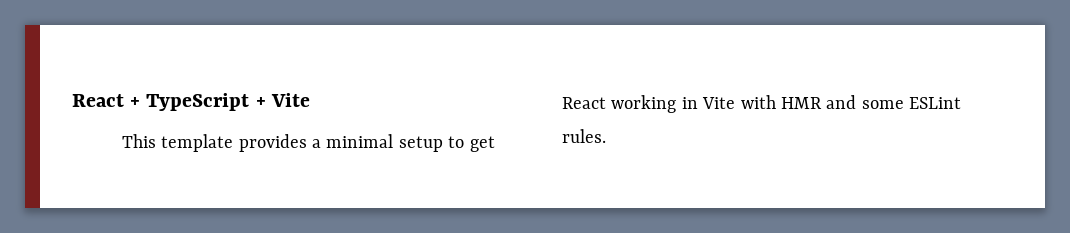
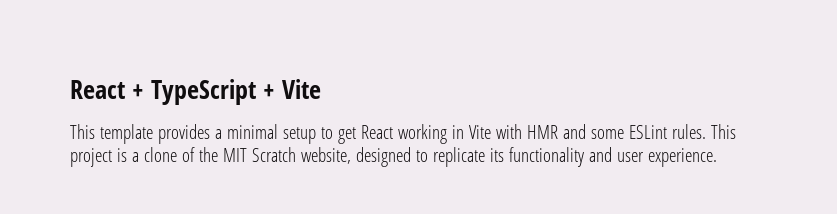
(606, 136) none -> [710,124,736,139] [70,147,717,167] This project is a clone of the MIT Scratch website, designed to replicate its functionality and user experience.

